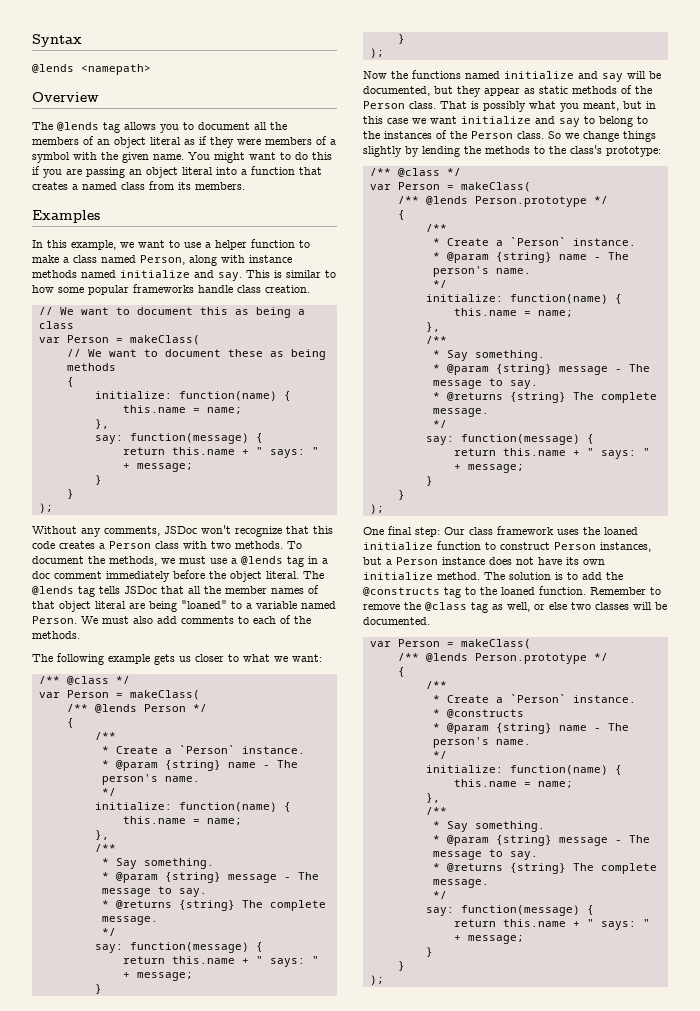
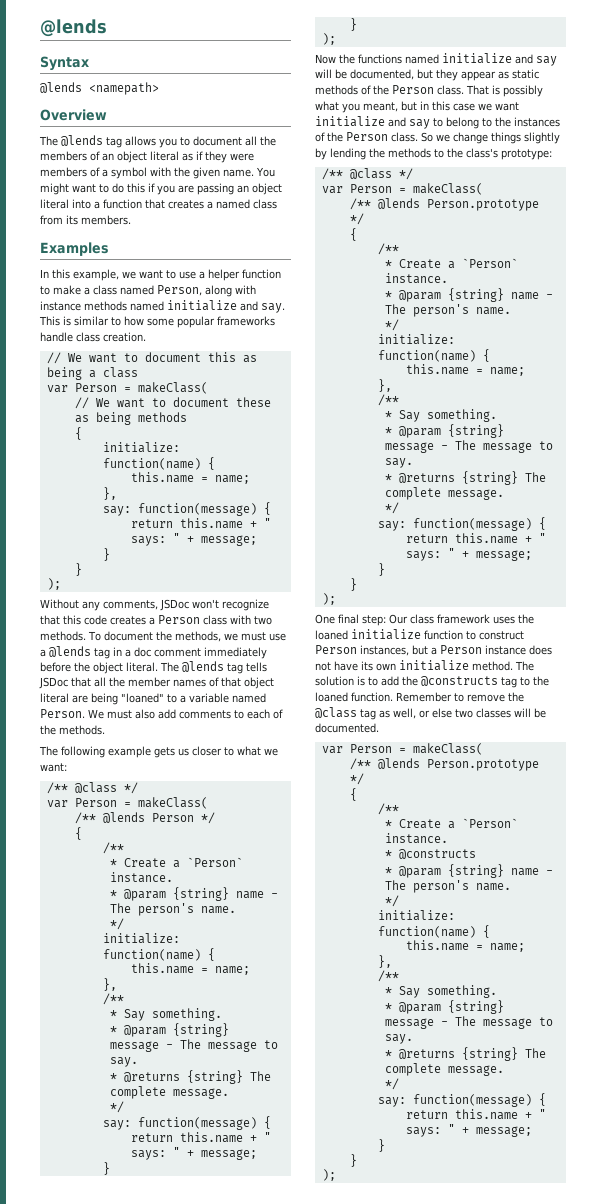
(32, 40) none -> [40,19,107,37] @lends //

